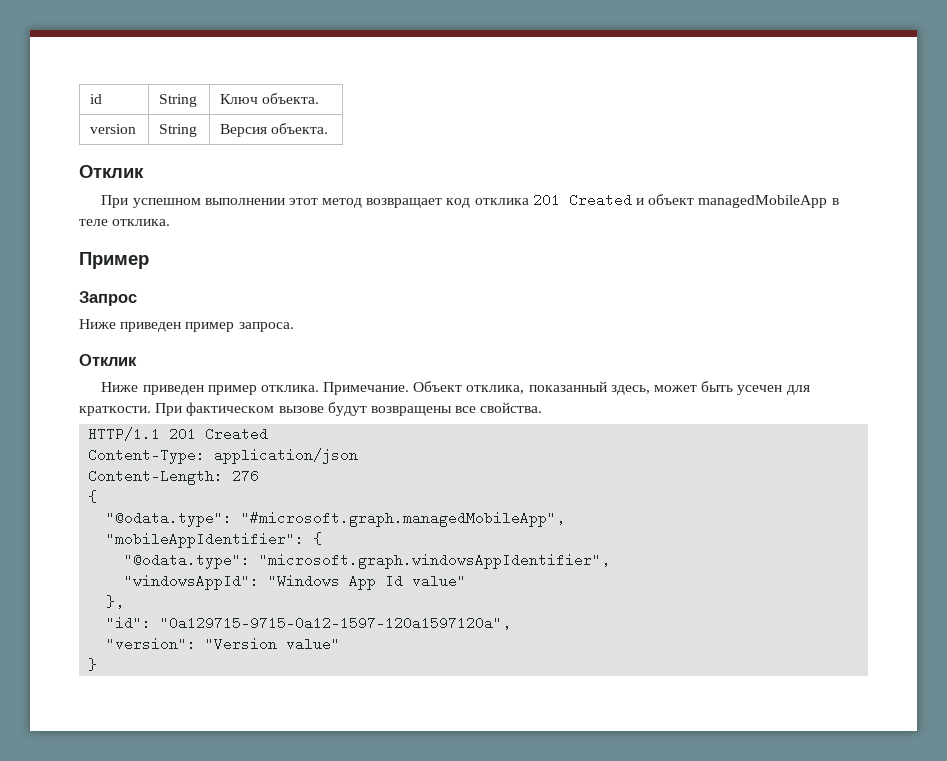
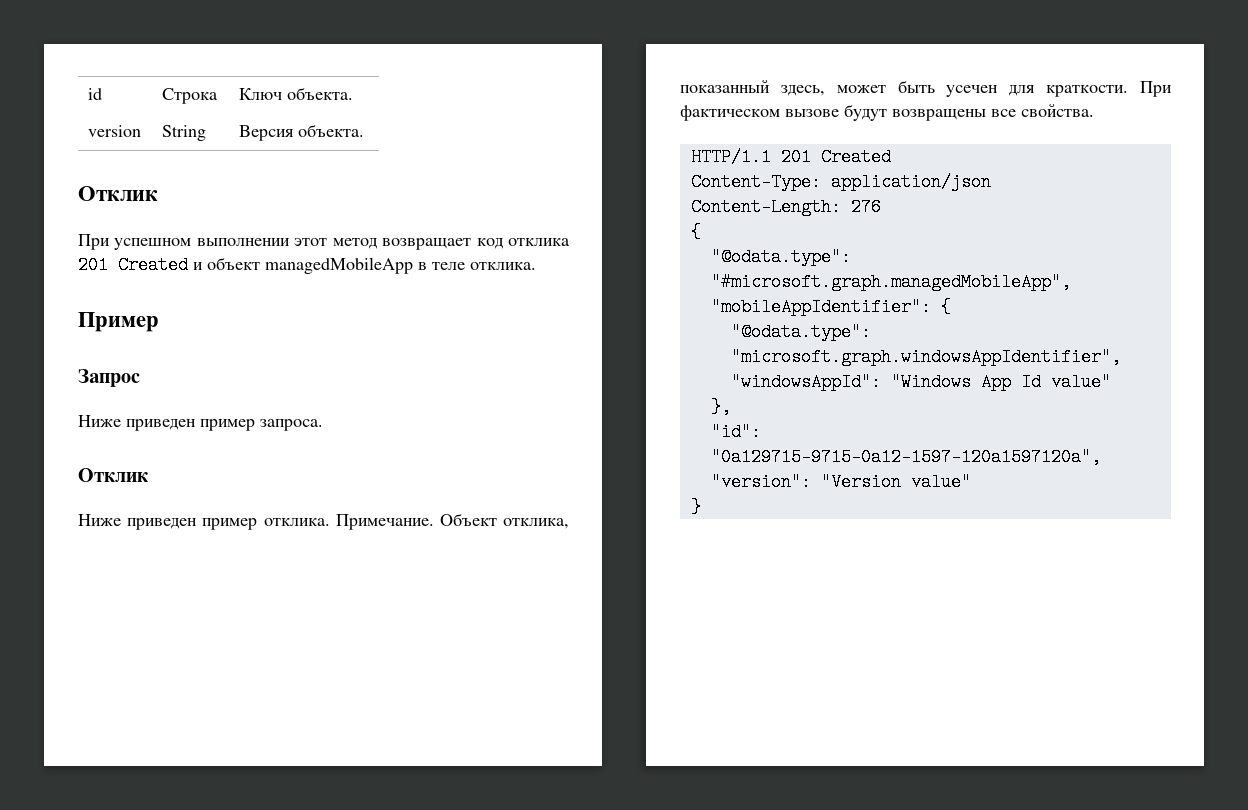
[159,94,198,107] String -> [162,88,219,104] Строка

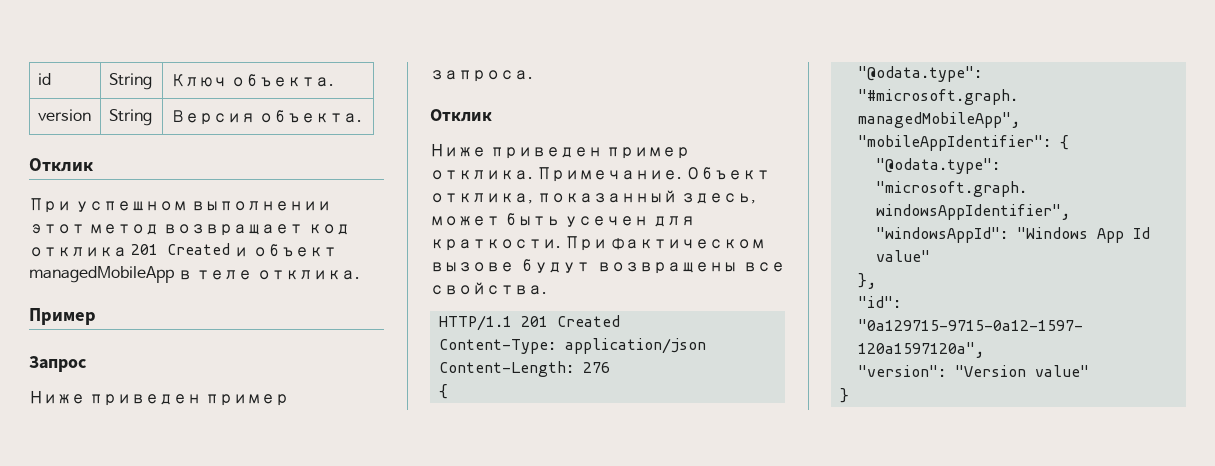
[162,88,219,104] Строка -> [108,73,152,90] String

